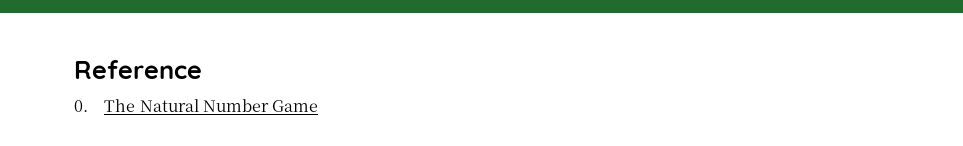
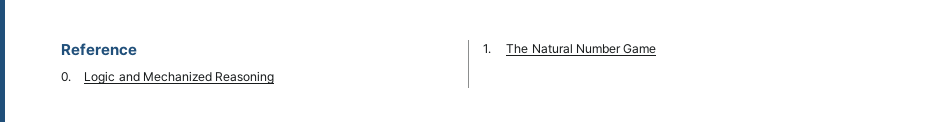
(88, 106) none -> [84,71,275,84] [483,44,491,54] Logic and Mechanized Reasoning // 1.

